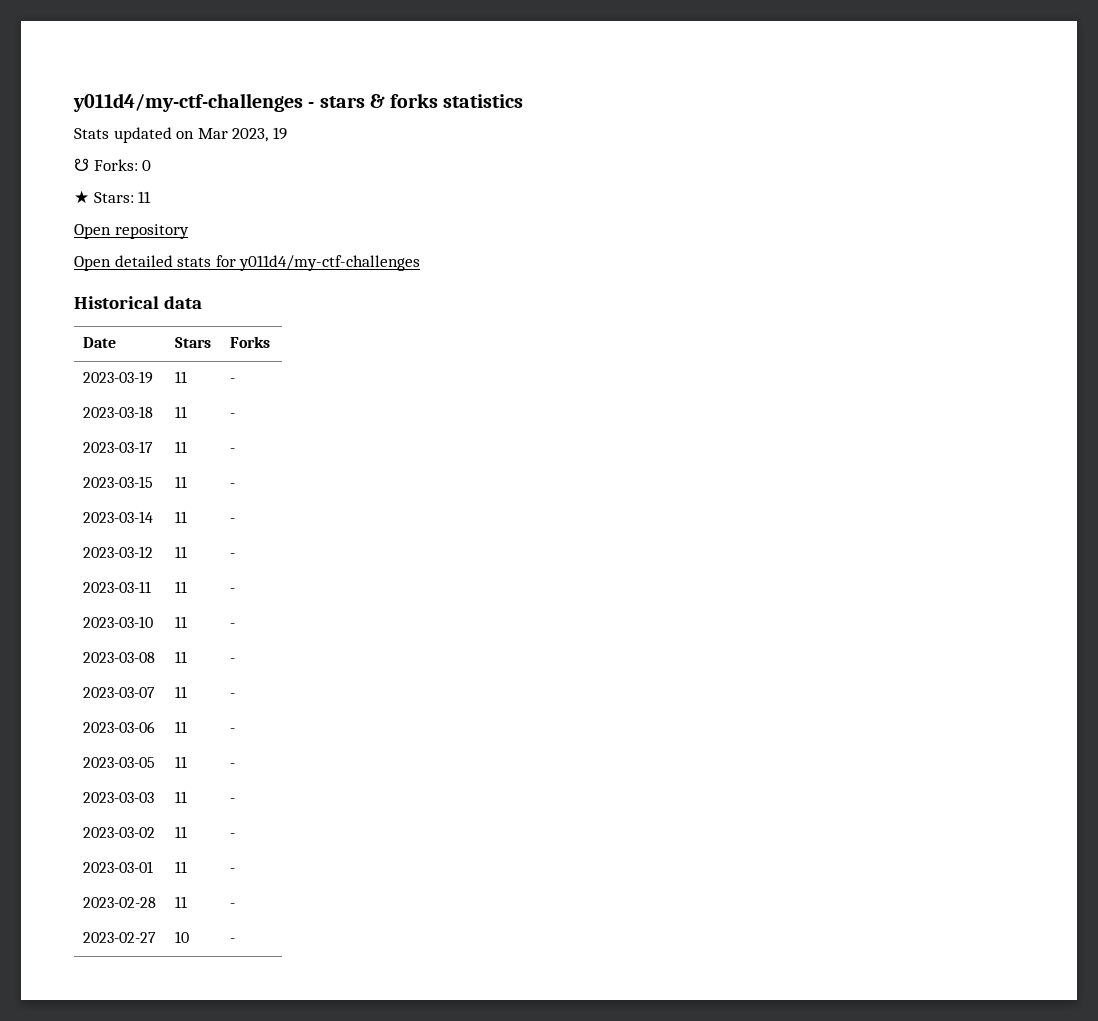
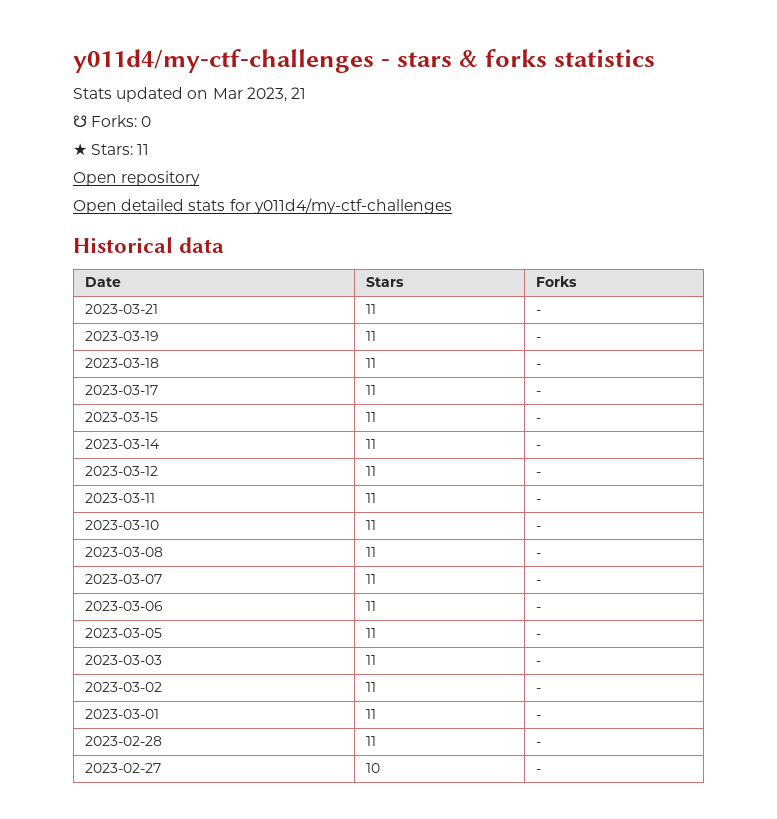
[272,127,287,140] 19 -> [290,87,306,99] 21
(271, 342) none -> [85,304,159,314] [366,304,377,314] [536,310,542,314] // 2023-03-21 | 11 | -

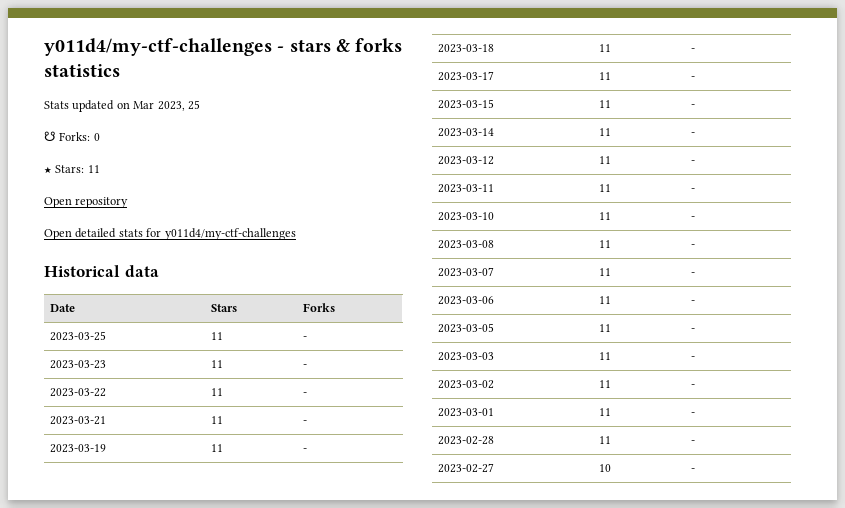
[290,87,306,99] 21 -> [187,100,200,110] 25
(578, 281) none -> [50,331,107,341] [211,332,224,340] [303,336,308,340] [50,360,107,369] [211,360,224,368] [303,364,308,368] [50,388,107,397] [211,388,224,396] [303,392,308,396] // 2023-03-25 | 11 | - // 2023-03-23 | 11 | - // 2023-03-22 | 11 | -

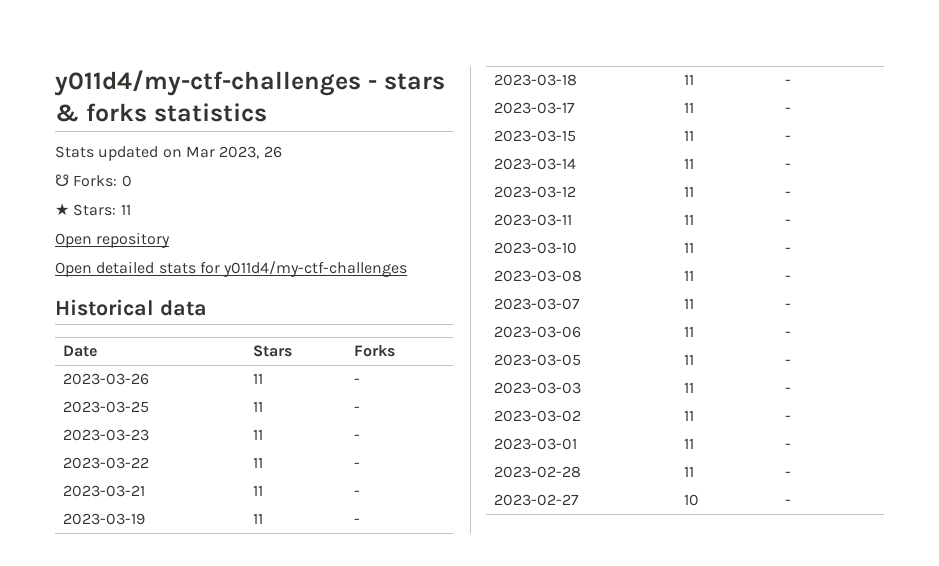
[187,100,200,110] 25 -> [263,146,282,158] 26
(336, 307) none -> [62,373,149,385] [252,373,263,384] [353,378,360,384] // 2023-03-26 | 11 | -

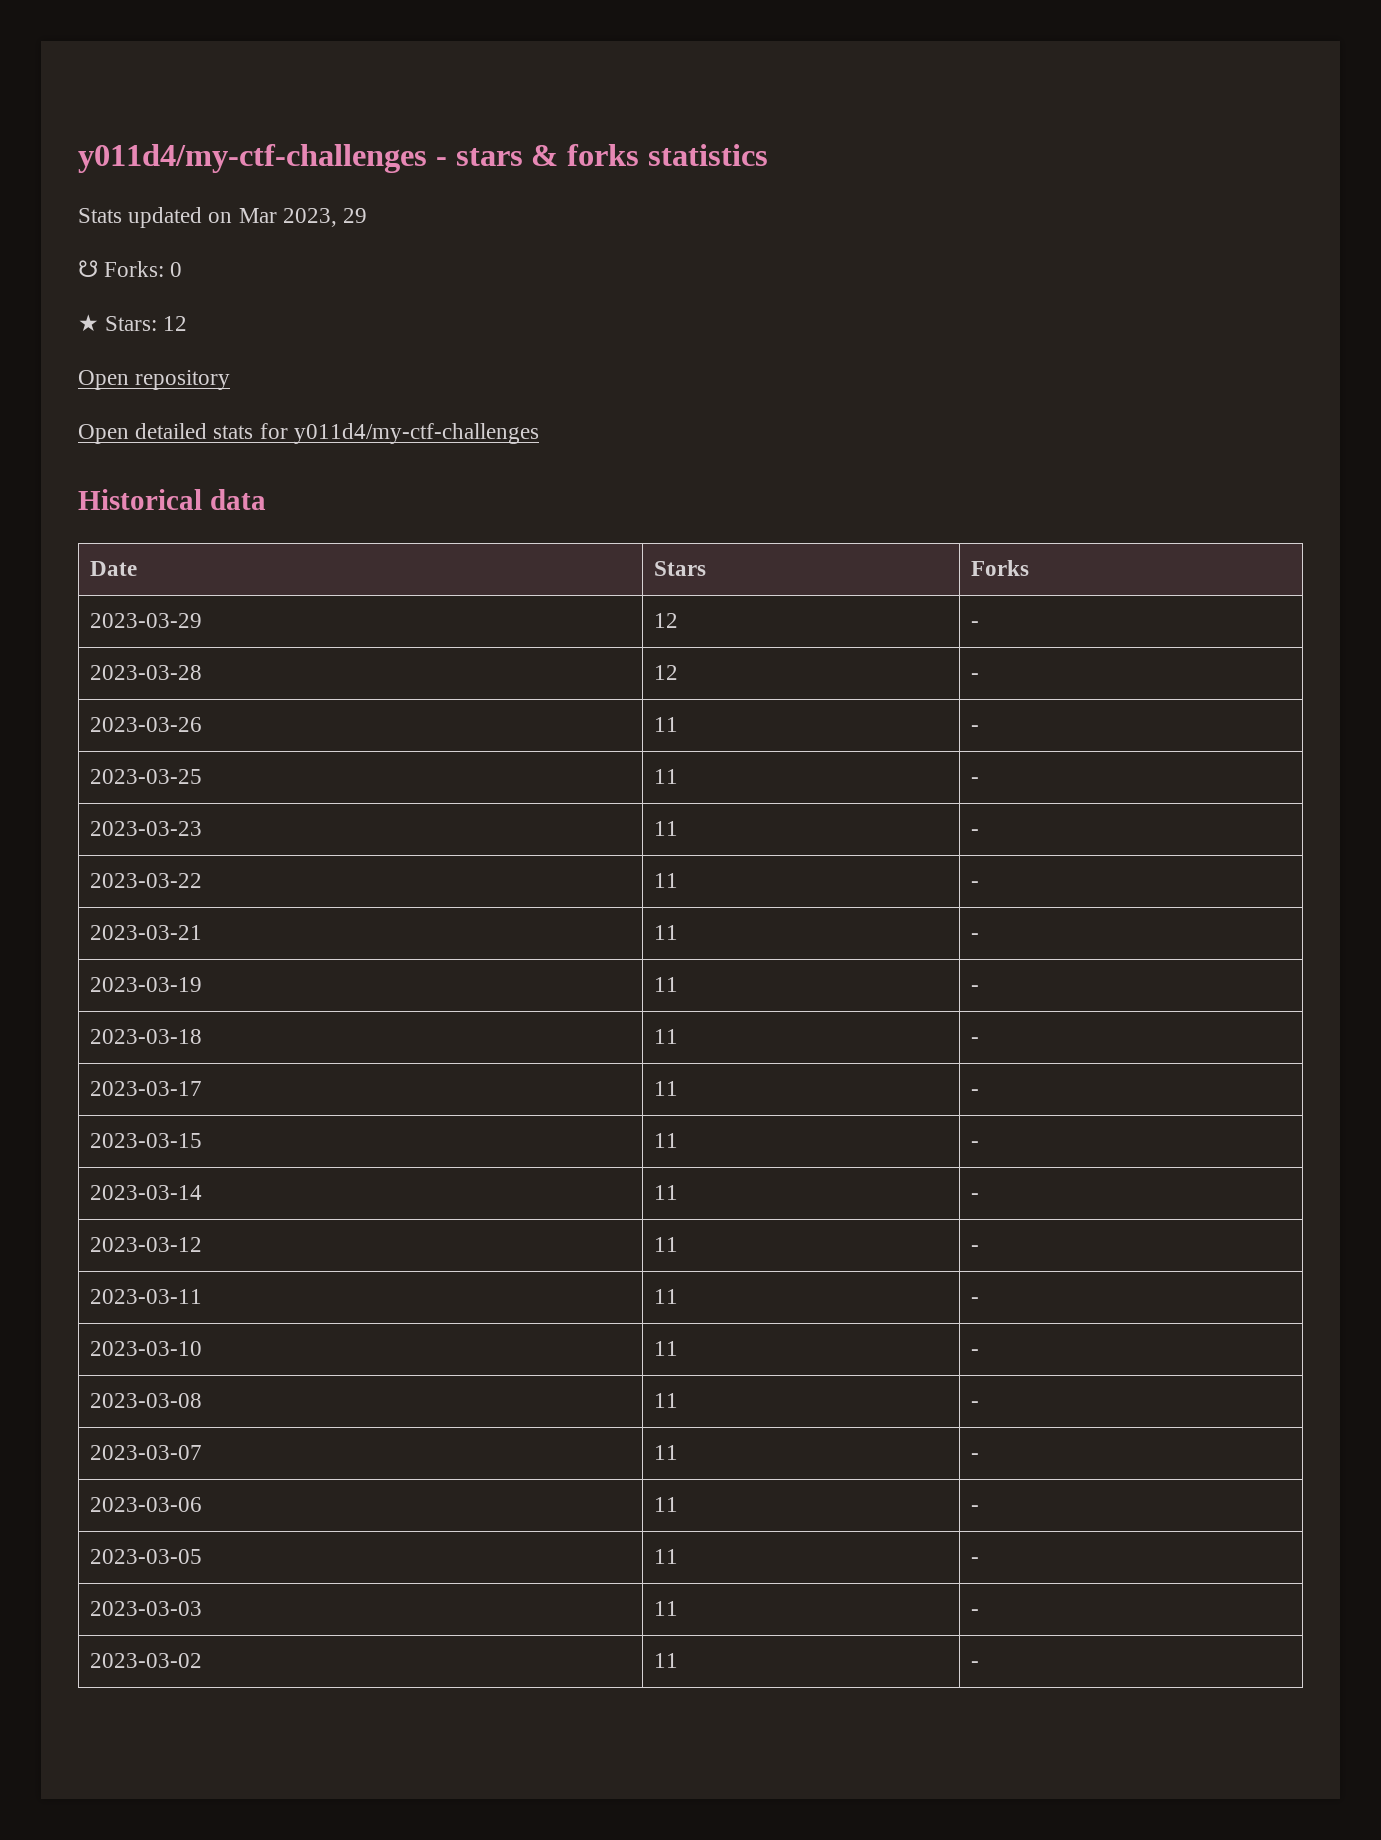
[263,146,282,158] 26 -> [343,208,368,223] 29
[120,204,131,215] 11 -> [163,316,188,331] 12
(395, 351) none -> [89,613,202,628] [653,613,678,628] [970,621,979,628] [89,665,202,680] [653,665,678,680] [970,673,979,680] // 2023-03-29 | 12 | - // 2023-03-28 | 12 | -
[493,438,577,450] [683,438,694,449] [784,443,791,449] [493,466,581,478] [683,466,694,477] [784,471,791,477] [493,494,579,506] [683,494,699,506] [784,499,791,505] // 2023-03-01 | 11 | - // 2023-02-28 | 11 | - // 2023-02-27 | 10 | - -> (979, 1664) none

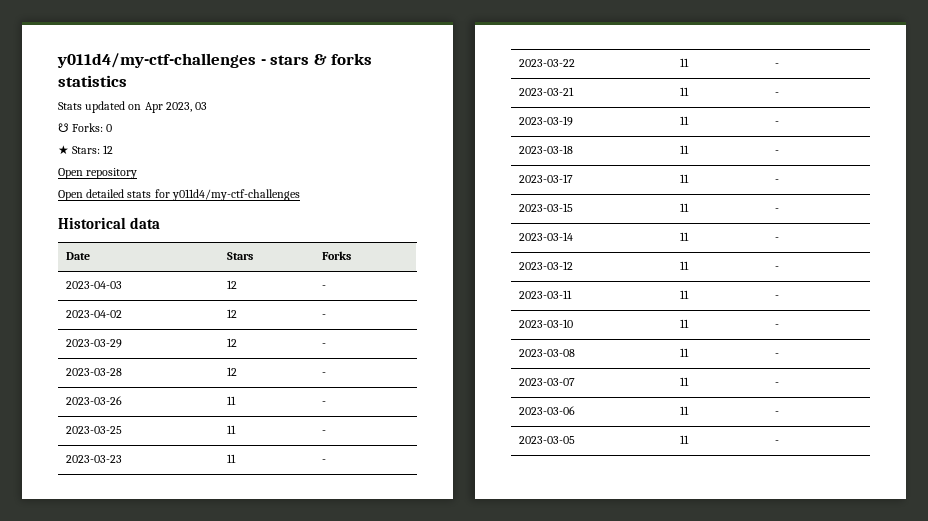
[238,208,368,227] Mar 2023, 29 -> [144,102,208,113] Apr 2023, 03
(1029, 568) none -> [66,281,123,289] [227,280,238,289] [322,285,327,289] [66,310,123,318] [227,309,238,318] [322,314,327,318] // 2023-04-03 | 12 | - // 2023-04-02 | 12 | -
[89,1601,202,1616] [653,1601,678,1616] [970,1609,979,1616] [89,1653,202,1668] [653,1653,678,1668] [970,1661,979,1668] // 2023-03-03 | 11 | - // 2023-03-02 | 11 | - -> (780, 442) none

